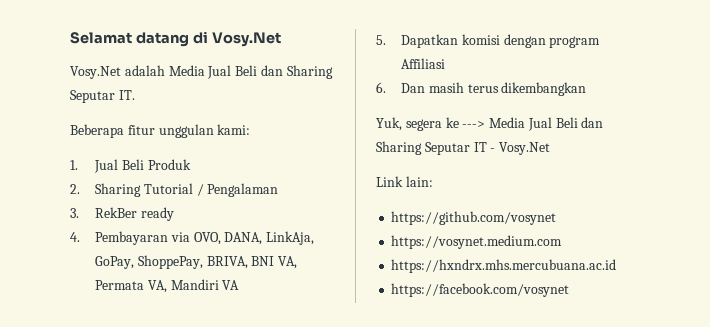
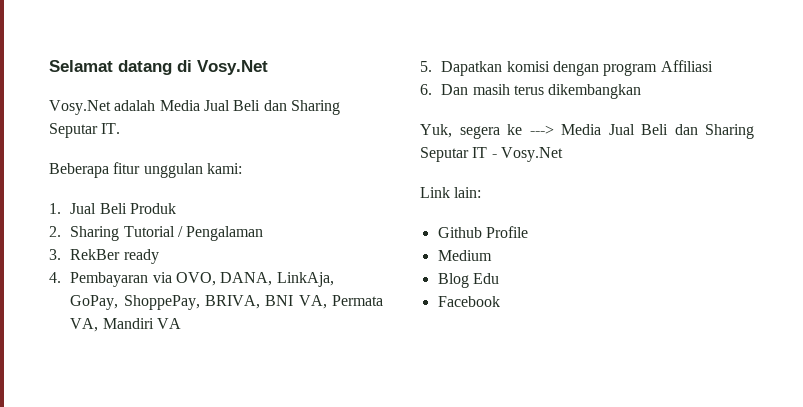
[391,211,557,225] [391,235,563,249] [391,259,617,273] [391,283,570,297] https://github.com/vosynet // https://vosynet.medium.com // https://hxndrx.mhs.mercubuana.ac.id // https://facebook.com/vosynet -> [437,226,528,238] [437,250,492,261] [437,273,499,288] [437,296,500,307] Github Profile // Medium // Blog Edu // Facebook

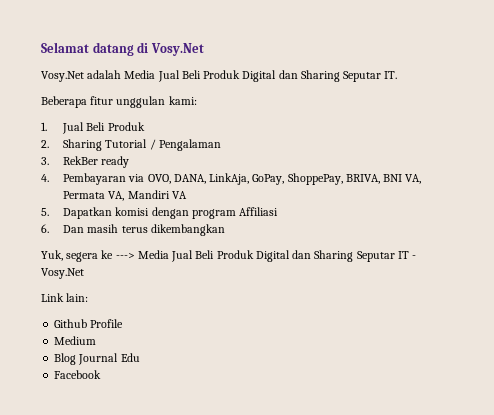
(261, 105) none -> [203,70,277,82] Produk Digital
(668, 129) none -> [216,250,290,262] Produk Digital
(469, 280) none -> [78,353,119,365] Journal

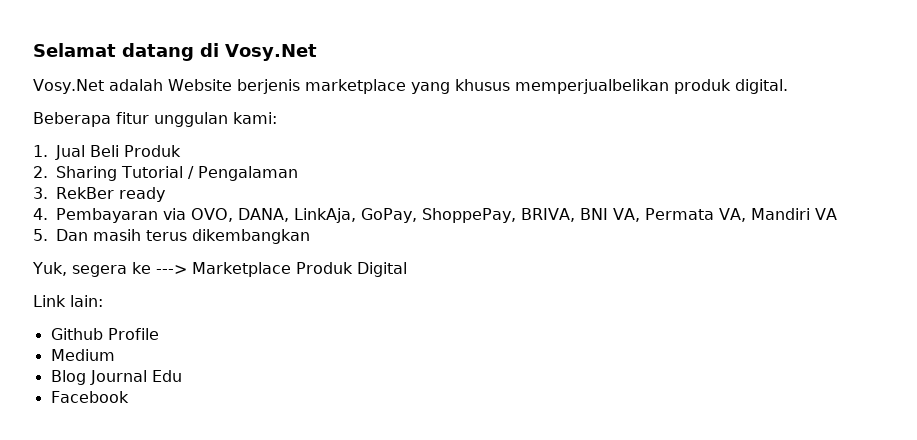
[124,70,398,82] Media Jual Beli Produk Digital dan Sharing Seputar IT. -> [167,79,788,94] Website berjenis marketplace yang khusus memperjualbelikan produk digital.
[63,207,279,219] [41,224,49,233] Dapatkan komisi dengan program Affiliasi // 6. -> (48, 235) none
[137,250,417,262] [41,268,84,279] Media Jual Beli Produk Digital dan Sharing Seputar IT - Vosy.Net -> [191,262,407,277] Marketplace Produk Digital

